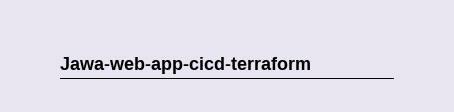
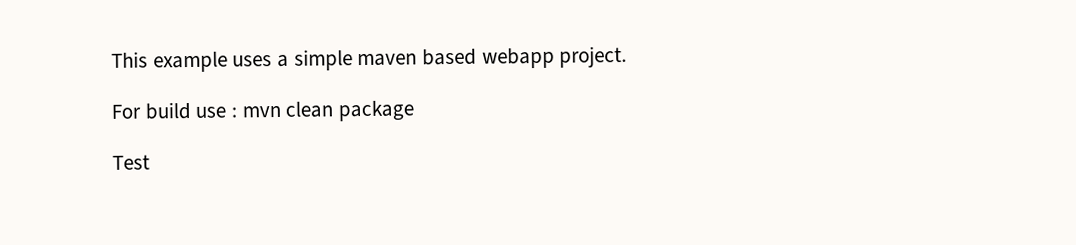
[60,57,311,74] Jawa-web-app-cicd-terraform -> [111,45,628,73] [111,100,415,122] [112,154,150,170] This example uses a simple maven based webapp project. // For build use : mvn clean package // Test

